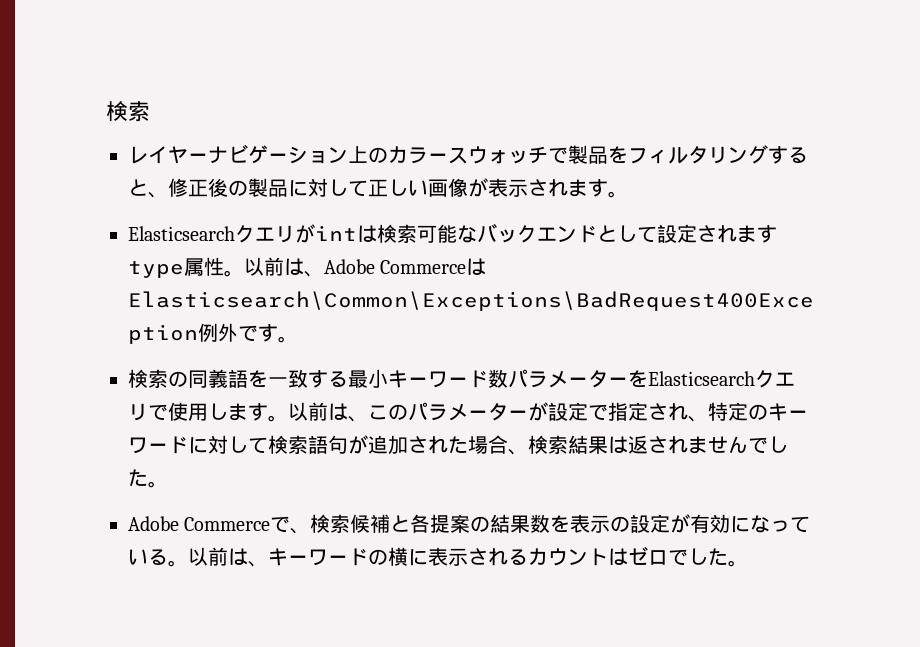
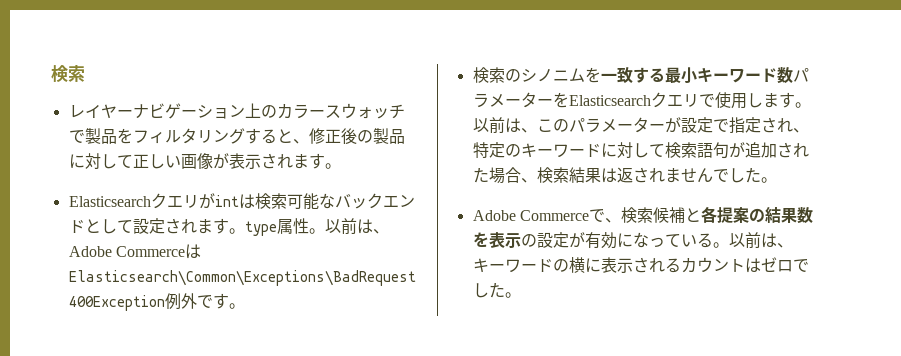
(777, 234) none -> [228,228,245,234] 。
[188,369,248,388] 同義語 -> [520,68,585,82] シノニム

